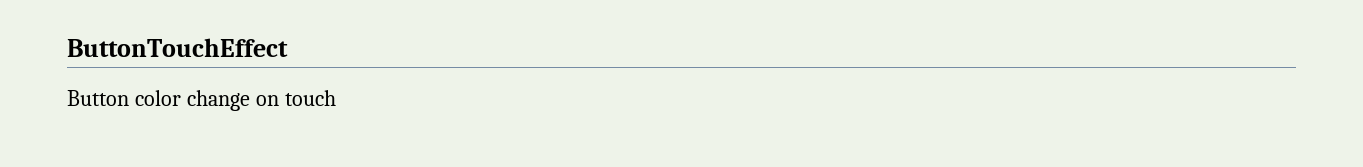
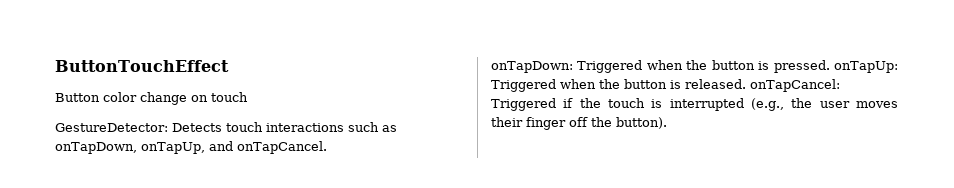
(336, 98) none -> [55,122,397,132] [55,141,327,154] [491,60,898,73] [491,79,840,92] [491,98,898,111] [491,117,667,130] // GestureDetector: Detects touch interactions such as onTapDown, onTapUp, and onTapCancel. // onTapDown: Triggered when the button is pressed. onTapUp: Triggered when the button is released. onTapCancel: Triggered if the touch is interrupted (e.g., the user moves their finger off the button).

